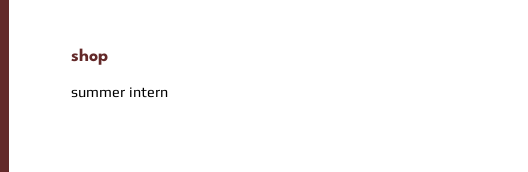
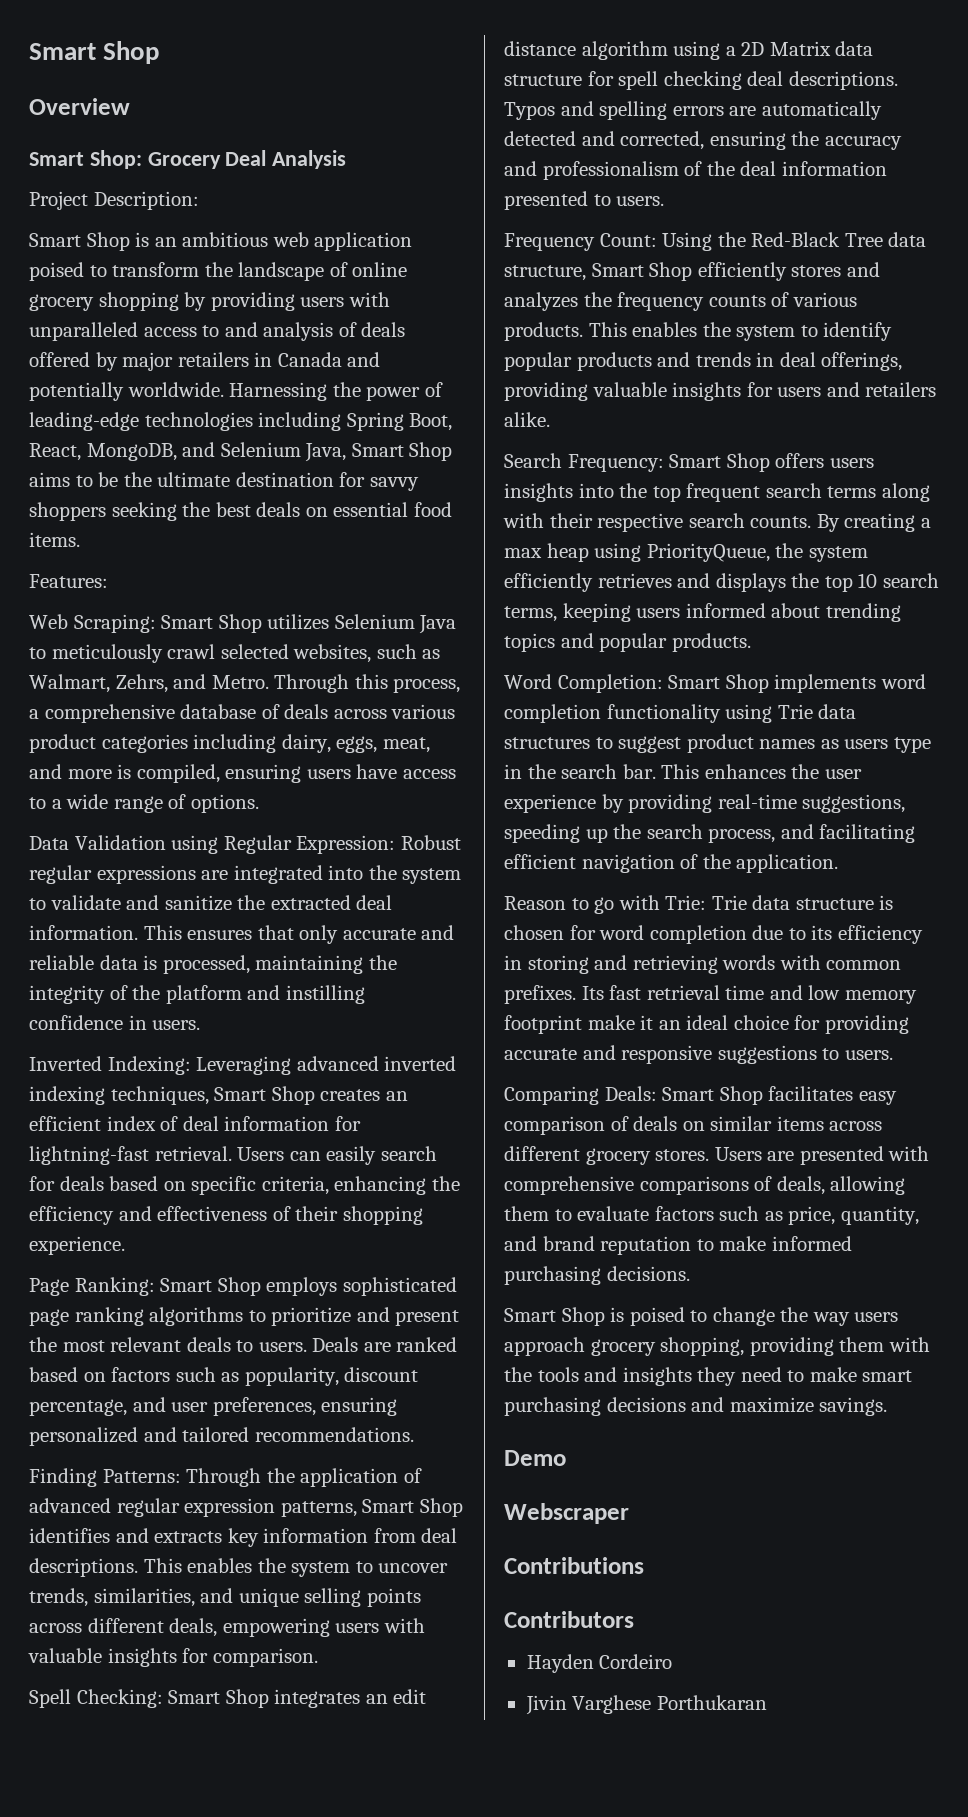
[71,48,108,65] [71,87,168,98] shop // summer intern -> [29,41,160,64] [29,98,130,115] [29,150,347,169] [29,191,199,210] [29,232,413,251] [29,262,408,281] [29,292,390,311] [29,322,406,341] [29,352,381,371] [29,382,443,401] [29,412,453,431] [29,442,453,462] [29,472,419,491] [29,502,452,521] [29,532,80,547] [29,574,108,588] [29,614,457,634] [29,644,441,663] [29,674,461,693] [29,704,456,723] [29,734,430,753] [29,764,456,783] [29,794,259,813] [29,835,461,854] [29,865,462,884] [29,895,393,911] [29,925,455,944] [29,955,397,974] [29,985,365,1004] [29,1015,201,1030] [29,1056,457,1075] [29,1086,408,1105] [29,1116,361,1131] [29,1146,437,1165] [29,1176,460,1195] [29,1206,423,1225] [29,1236,125,1255] [29,1277,457,1296] [29,1307,460,1326] [29,1337,458,1352] [29,1367,419,1386] [29,1397,398,1416] [29,1427,414,1446] [29,1468,422,1487] [29,1498,463,1517] [29,1528,458,1547] [29,1558,449,1577] [29,1588,421,1607] [29,1618,425,1637] [28,1648,318,1667] [29,1689,427,1708] [504,41,874,60] [504,71,898,90] [504,101,882,120] [504,131,902,150] [504,161,887,180] [504,191,665,210] [504,232,927,251] [504,262,880,281] [504,292,857,311] [504,322,893,341] [504,352,903,371] [504,382,937,401] [504,412,550,427] [504,453,874,472] [504,483,930,502] [503,513,931,532] [504,543,868,562] [504,573,939,592] [504,603,901,622] [504,633,751,652] [504,674,926,693] [504,704,857,723] [504,734,931,753] [504,764,862,779] [504,794,906,813] [504,824,916,843] [504,854,839,873] [504,895,894,914] [504,925,923,944] [504,955,902,974] [504,985,917,1004] [504,1015,909,1034] [504,1045,893,1064] [504,1086,897,1105] [504,1116,883,1135] [504,1146,930,1165] [504,1176,906,1195] [504,1206,919,1225] [504,1236,852,1255] [504,1266,690,1285] [504,1307,899,1326] [504,1337,930,1356] [504,1367,913,1386] [504,1397,888,1416] [504,1450,566,1466] [504,1503,629,1524] [504,1557,644,1574] [504,1611,634,1628] [526,1654,673,1673] [525,1695,767,1715] Smart Shop // Overview // Smart Shop: Grocery Deal Analysis // Project Description: // Smart Shop is an ambitious web application poised to transform the landscape of online grocery shopping by providing users with unparalleled access to and analysis of deals offered by major retailers in Canada and potentially worldwide. Harnessing the power of leading-edge technologies including Spring Boot, React, MongoDB, and Selenium Java, Smart Shop aims to be the ultimate destination for savvy shoppers seeking the best deals on essential food items. // Features: // Web Scraping: Smart Shop utilizes Selenium Java to meticulously crawl selected websites, such as Walmart, Zehrs, and Metro. Through this process, a comprehensive database of deals across various product categories including dairy, eggs, meat, and more is compiled, ensuring users have access to a wide range of options. // Data Validation using Regular Expression: Robust regular expressions are integrated into the system to validate and sanitize the extracted deal information. This ensures that only accurate and reliable data is processed, maintaining the integrity of the platform and instilling confidence in users. // Inverted Indexing: Leveraging advanced inverted indexing techniques, Smart Shop creates an efficient index of deal information for lightning-fast retrieval. Users can easily search for deals based on specific criteria, enhancing the efficiency and effectiveness of their shopping experience. // Page Ranking: Smart Shop employs sophisticated page ranking algorithms to prioritize and present the most relevant deals to users. Deals are ranked based on factors such as popularity, discount percentage, and user preferences, ensuring personalized and tailored recommendations. // Finding Patterns: Through the application of advanced regular expression patterns, Smart Shop identifies and extracts key information from deal descriptions. This enables the system to uncover trends, similarities, and unique selling points across different deals, empowering users with valuable insights for comparison. // Spell Checking: Smart Shop integrates an edit distance algorithm using a 2D Matrix data structure for spell checking deal descriptions. Typos and spelling errors are automatically detected and corrected, ensuring the accuracy and professionalism of the deal information presented to users. // Frequency Count: Using the Red-Black Tree data structure, Smart Shop efficiently stores and analyzes the frequency counts of various products. This enables the system to identify popular products and trends in deal offerings, providing valuable insights for users and retailers alike. // Search Frequency: Smart Shop offers users insights into the top frequent search terms along with their respective search counts. By creating a max heap using PriorityQueue, the system efficiently retrieves and displays the top 10 search terms, keeping users informed about trending topics and popular products. // Word Completion: Smart Shop implements word completion functionality using Trie data structures to suggest product names as users type in the search bar. This enhances the user experience by providing real-time suggestions, speeding up the search process, and facilitating efficient navigation of the application. // Reason to go with Trie: Trie data structure is chosen for word completion due to its efficiency in storing and retrieving words with common prefixes. Its fast retrieval time and low memory footprint make it an ideal choice for providing accurate and responsive suggestions to users. // Comparing Deals: Smart Shop facilitates easy comparison of deals on similar items across different grocery stores. Users are presented with comprehensive comparisons of deals, allowing them to evaluate factors such as price, quantity, and brand reputation to make informed purchasing decisions. // Smart Shop is poised to change the way users approach grocery shopping, providing them with the tools and insights they need to make smart purchasing decisions and maximize savings. // Demo // Webscraper // Contributions // Contributors // Hayden Cordeiro // Jivin Varghese Porthukaran

